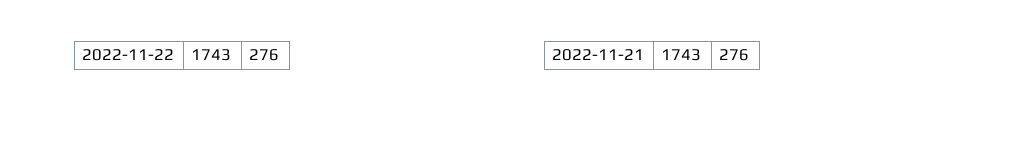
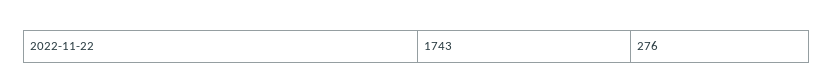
[552,49,645,61] [661,49,702,61] [719,49,750,61] // 2022-11-21 | 1743 | 276 -> (658, 45) none

